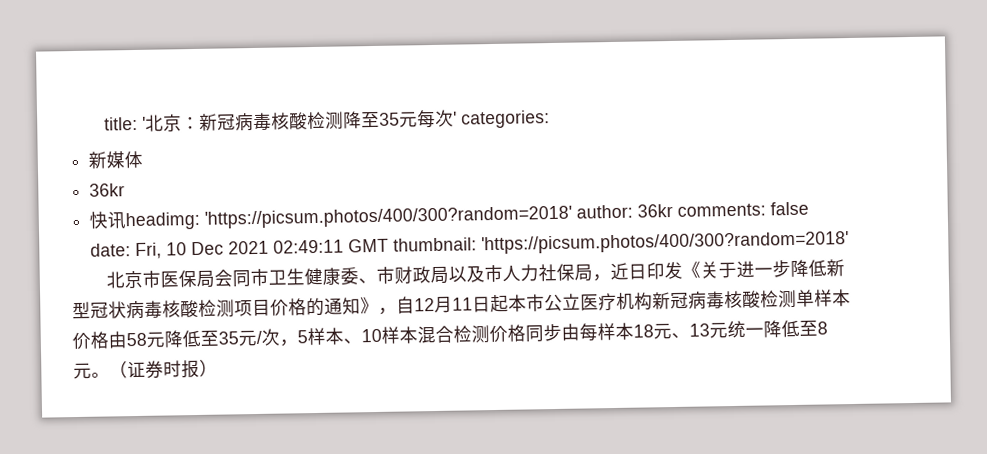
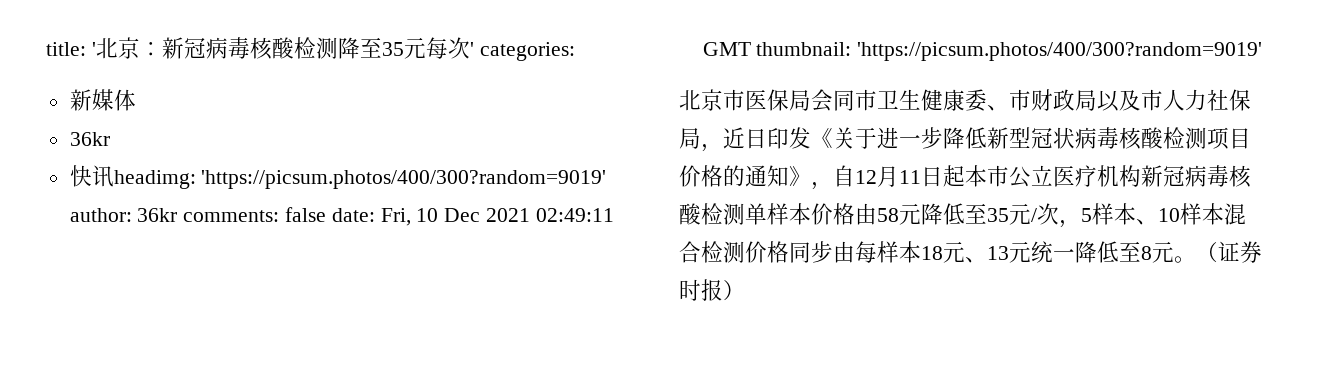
[204,205,573,229] 'https://picsum.photos/400/300?random=2018' -> [201,170,607,189] 'https://picsum.photos/400/300?random=9019'
[481,231,850,255] 'https://picsum.photos/400/300?random=2018' -> [857,42,1263,61] 'https://picsum.photos/400/300?random=9019'

